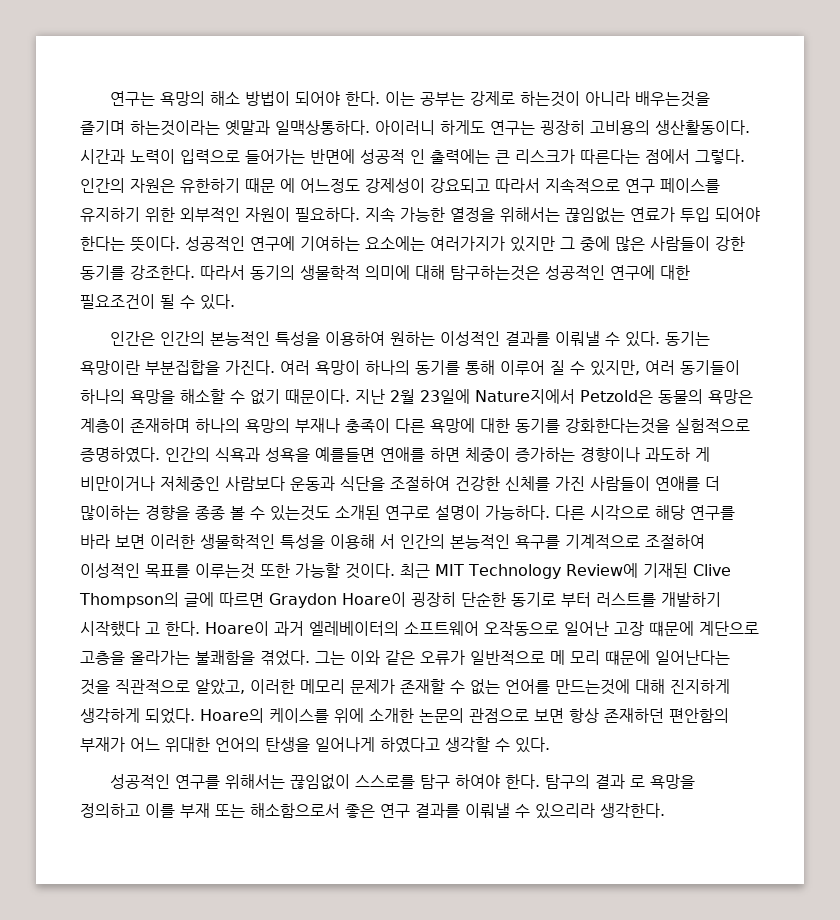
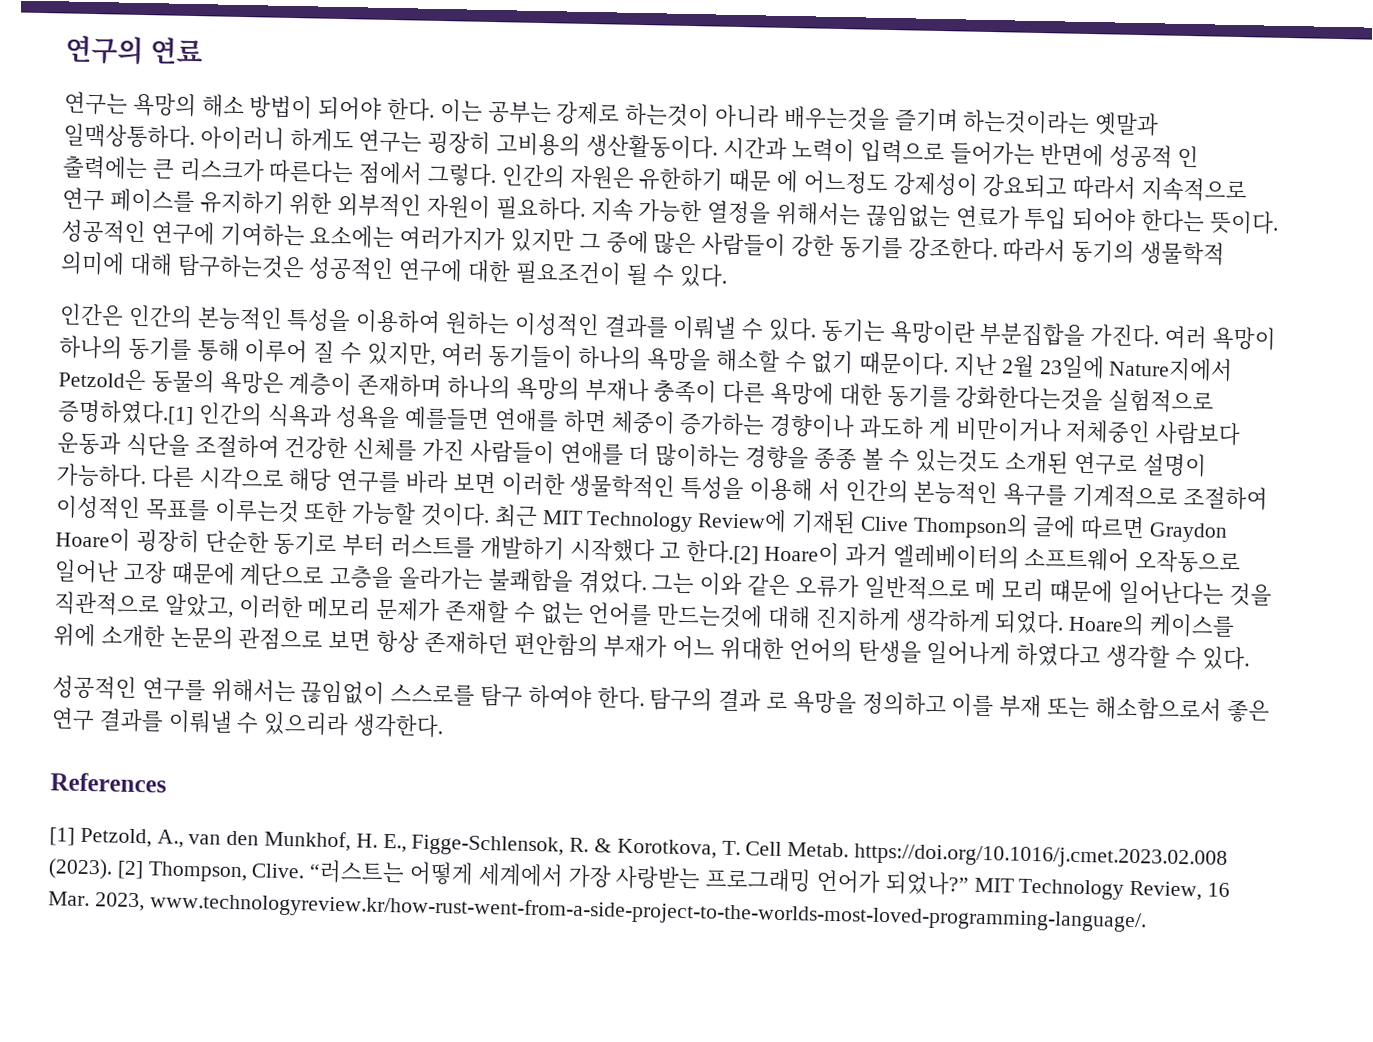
(110, 98) none -> [65,35,204,66] 연구의 연료 //
[80,447,160,463] 증명하였다. -> [57,399,194,426] 증명하였다.[1]
[165,621,200,636] 한다. -> [686,540,760,565] 한다.[2]
(665, 810) none -> [50,772,167,793] [49,827,1229,870] [48,858,1231,901] [48,891,1147,933] // References // [1] Petzold, A., van den Munkhof, H. E., Figge-Schlensok, R. & Korotkova, T. Cell Metab. https://doi.org/10.1016/j.cmet.2023.02.008 (2023). [2] Thompson, Clive. “러스트는 어떻게 세계에서 가장 사랑받는 프로그래밍 언어가 되었나?” MIT Technology Review, 16 Mar. 2023, www.technologyreview.kr/how-rust-went-from-a-side-project-to-the-worlds-most-loved-programming-language/.

